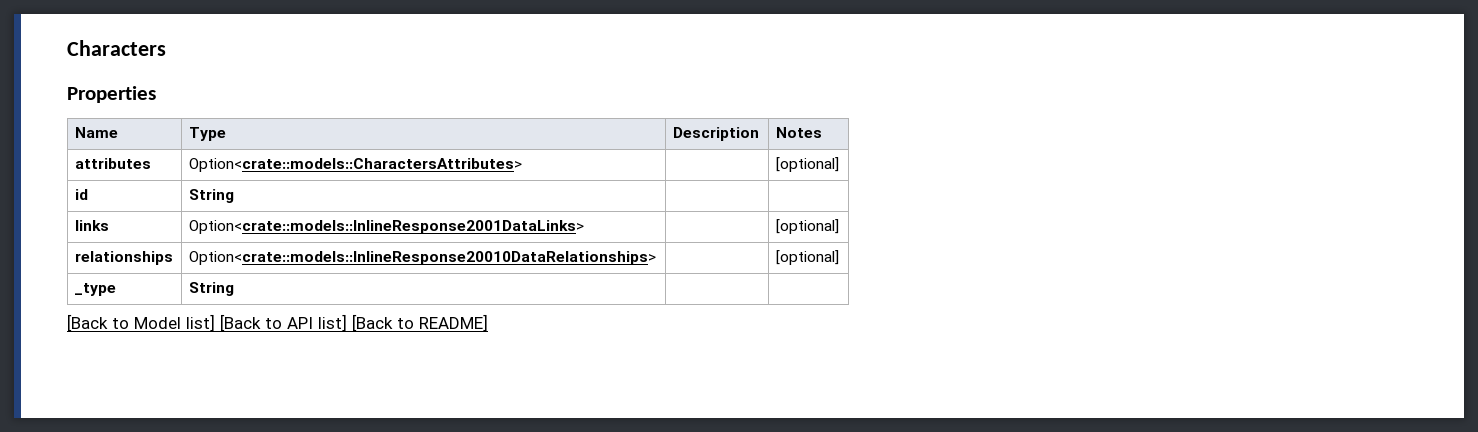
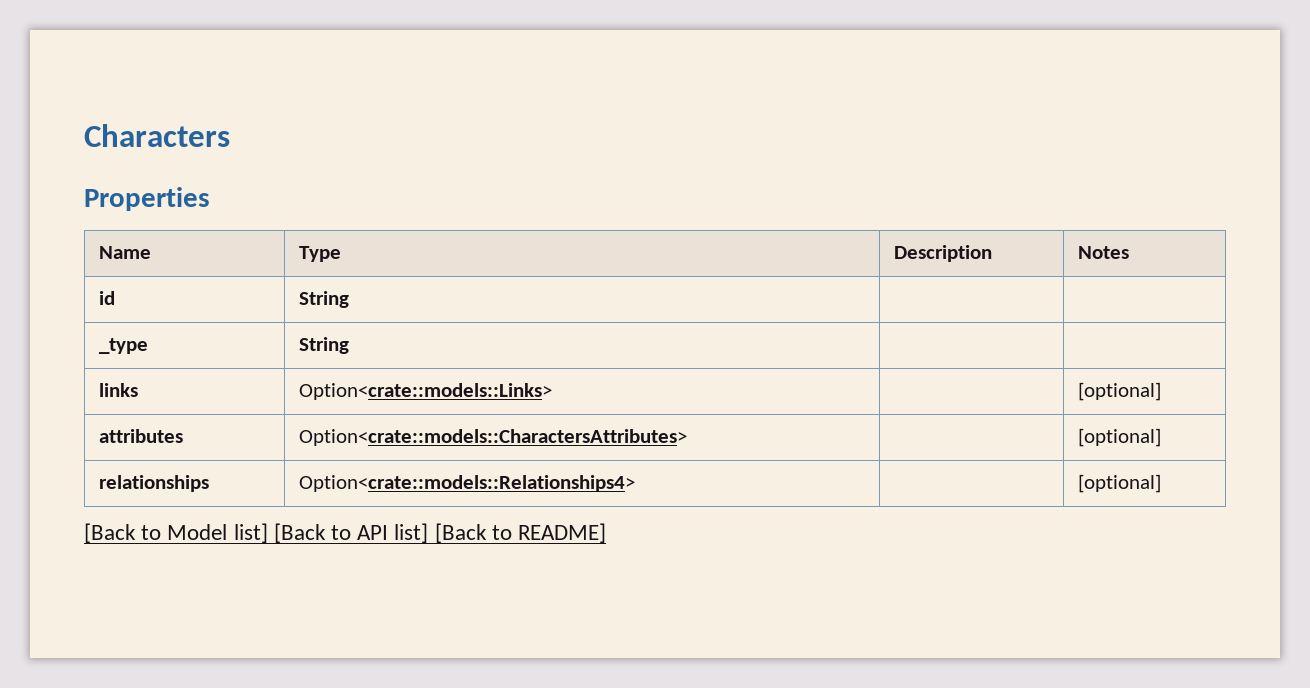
[74,158,151,169] [188,158,522,172] [775,157,839,172] [74,189,88,200] [188,189,234,203] [74,220,109,231] [188,220,584,234] [775,219,839,234] [74,251,173,265] [188,251,656,265] [775,250,839,265] [74,283,116,296] [188,282,234,296] attributes | Option<crate::models::CharactersAttributes> | | [optional] // id | String | | // links | Option<crate::models::InlineResponse2001DataLinks> | | [optional] // relationships | Option<crate::models::InlineResponse20010DataRelationships> | | [optional] // _type | String | | -> [98,291,115,305] [298,291,349,308] [98,338,148,354] [298,337,349,354] [98,383,138,397] [298,383,552,400] [1077,382,1161,401] [98,429,183,443] [298,429,687,446] [1077,428,1161,447] [98,475,209,492] [298,475,635,492] [1077,474,1161,493] id | String | | // _type | String | | // links | Option<crate::models::Links> | | [optional] // attributes | Option<crate::models::CharactersAttributes> | | [optional] // relationships | Option<crate::models::Relationships4> | | [optional]

